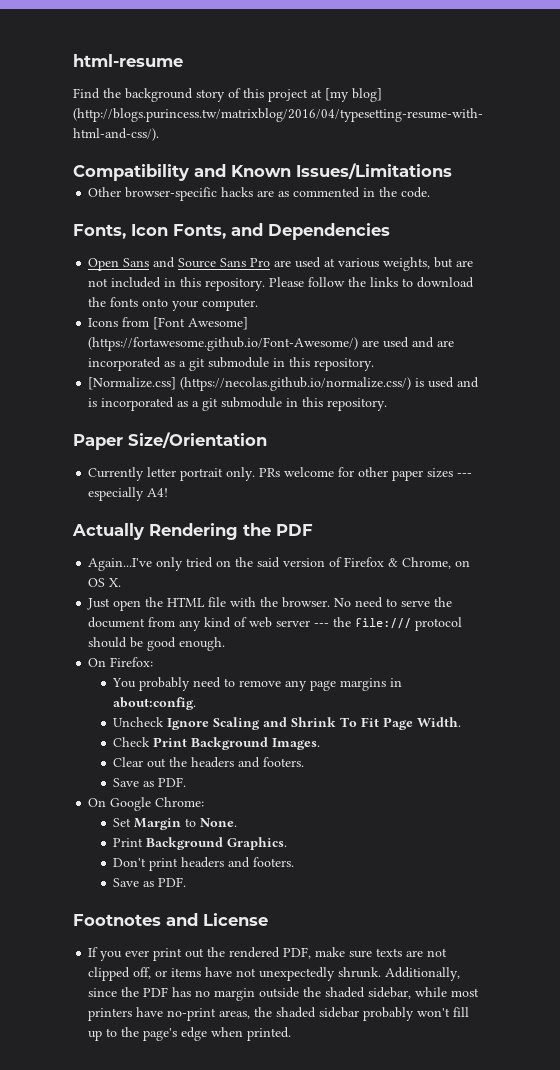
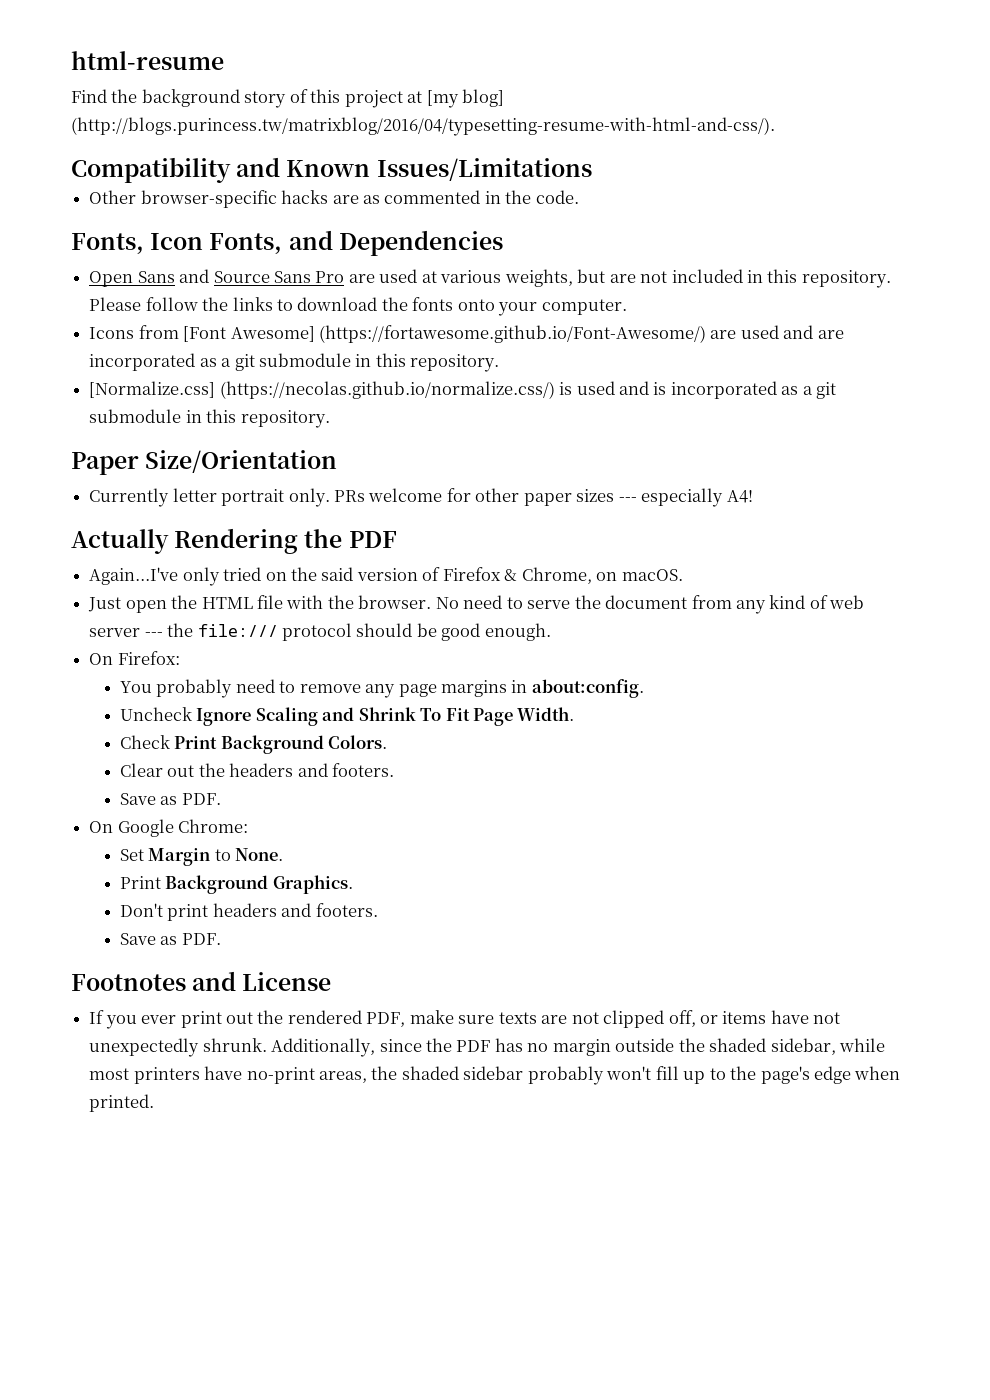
[88,578,122,587] OS X. -> [621,569,683,581] macOS.
[272,738,321,750] Images. -> [328,735,388,749] Colors.

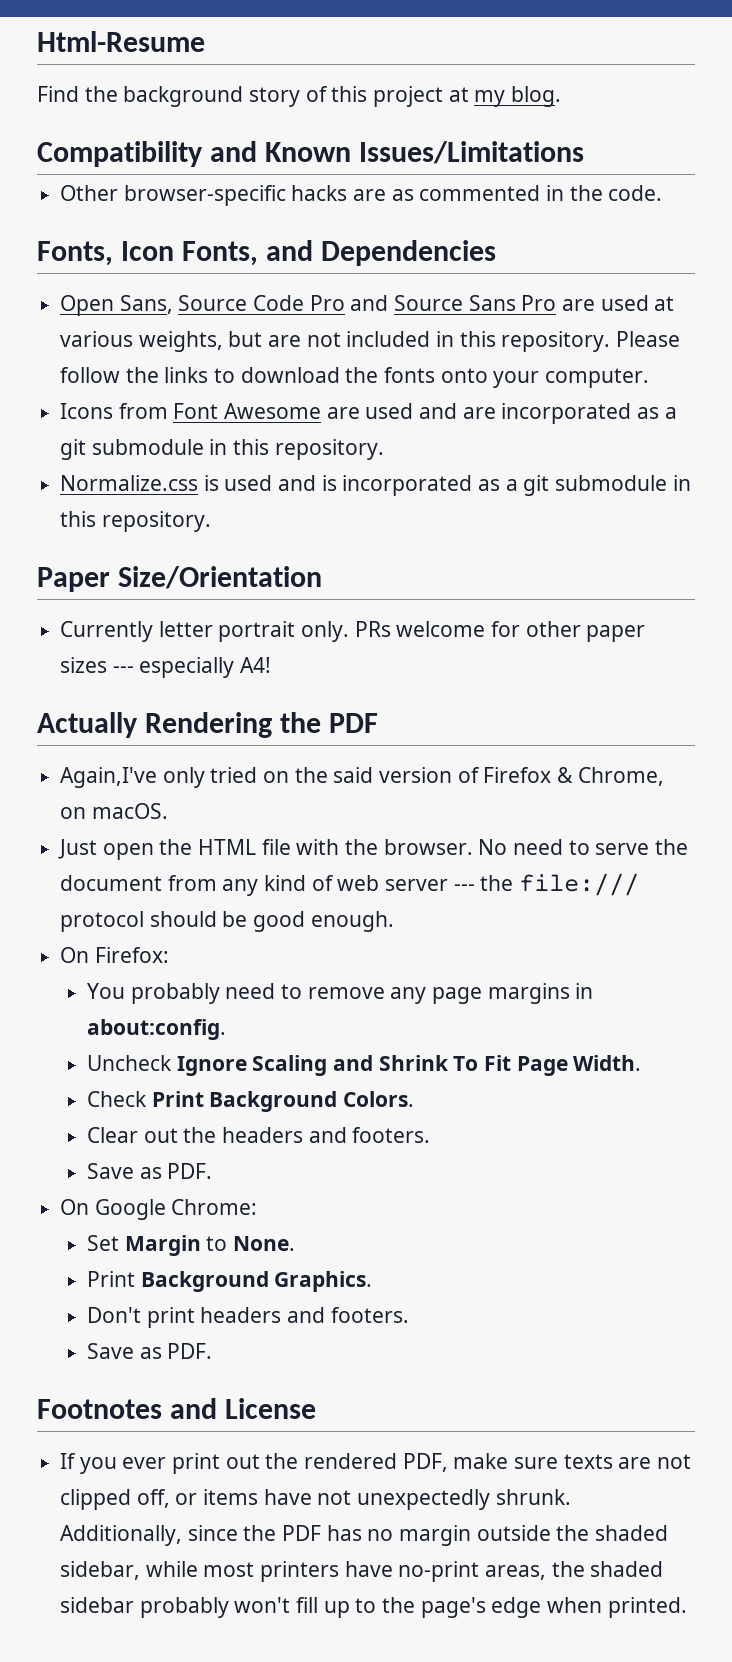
[71,51,224,70] html-resume -> [37,31,205,52] Html-Resume
[426,89,505,108] [71,117,775,136] [my blog] (http://blogs.purincess.tw/matrixblog/2016/04/typesetting-resume-with-html-and-css/). -> [474,86,562,107] my blog.
[137,271,175,283] Sans -> [119,295,345,314] Sans, Source Code Pro
[183,325,706,343] [Font Awesome] (https://fortawesome.github.io/Font-Awesome/) -> [173,403,322,419] Font Awesome
[89,381,555,399] [Normalize.css] (https://necolas.github.io/normalize.css/) -> [60,475,199,491] Normalize.css
[89,567,179,585] Again...I've -> [60,767,158,788] Again,I've

